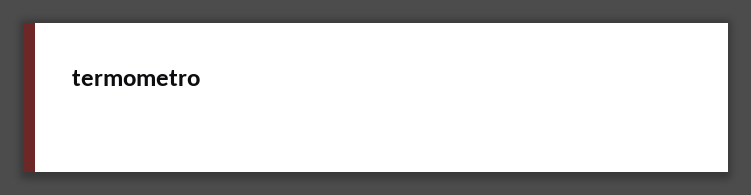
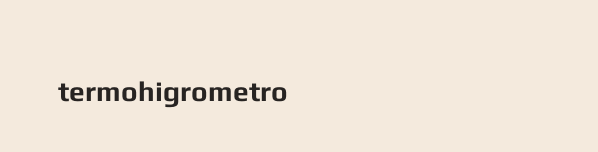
[72,70,200,86] termometro -> [58,81,288,108] termohigrometro

